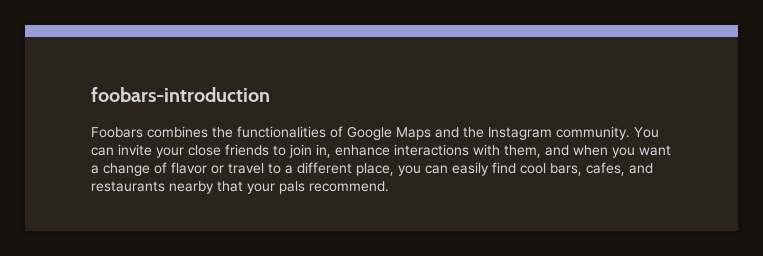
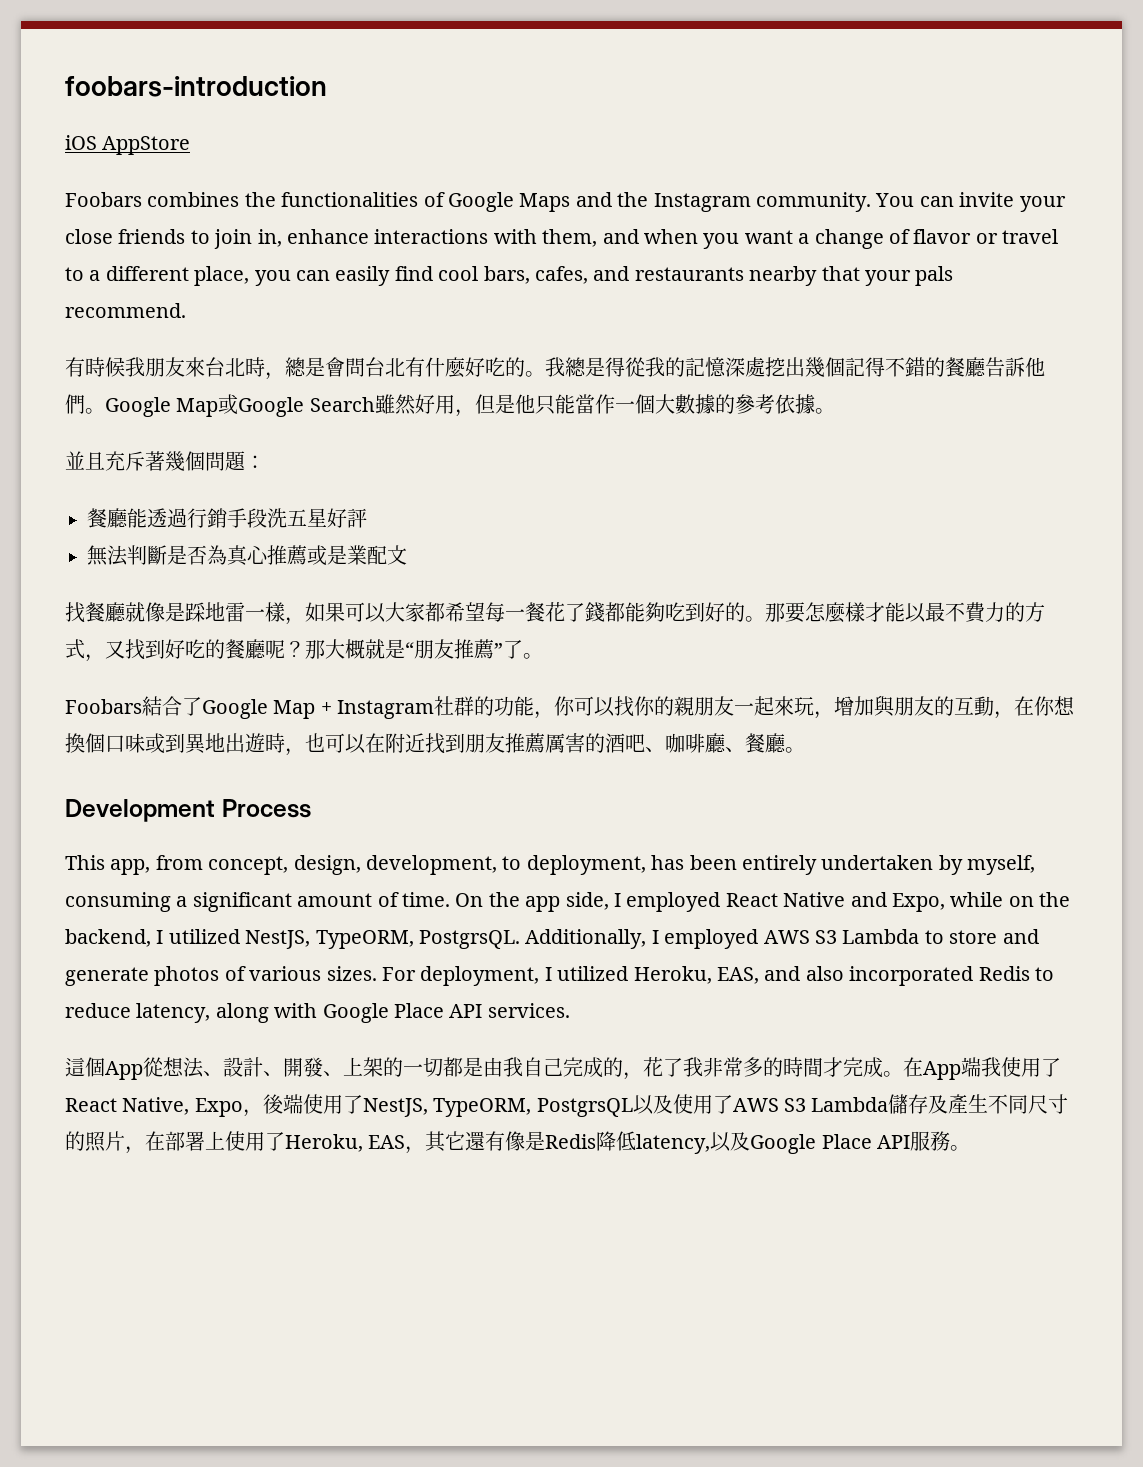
(270, 94) none -> [65,135,191,155] // iOS AppStore
(389, 186) none -> [65,357,1045,380] [65,394,835,417] [65,451,265,471] [87,508,367,528] [87,545,407,566] [65,602,1045,625] [65,639,543,662] [65,695,1076,719] [65,733,805,756] [65,799,311,822] [65,855,1036,875] [65,892,1071,912] [65,929,1039,949] [65,966,1054,986] [65,1003,570,1023] [65,1057,1061,1080] [65,1094,1069,1117] [65,1131,971,1154] // 有時候我朋友來台北時，總是會問台北有什麼好吃的。我總是得從我的記憶深處挖出幾個記得不錯的餐廳告訴他們。Google Map或Google Search雖然好用，但是他只能當作一個大數據的參考依據。 // 並且充斥著幾個問題： // 餐廳能透過行銷手段洗五星好評 // 無法判斷是否為真心推薦或是業配文 // 找餐廳就像是踩地雷一樣，如果可以大家都希望每一餐花了錢都能夠吃到好的。那要怎麼樣才能以最不費力的方式，又找到好吃的餐廳呢？那大概就是“朋友推薦”了。 // Foobars結合了Google Map + Instagram社群的功能，你可以找你的親朋友一起來玩，增加與朋友的互動，在你想換個口味或到異地出遊時，也可以在附近找到朋友推薦厲害的酒吧、咖啡廳、餐廳。 // Development Process // This app, from concept, design, development, to deployment, has been entirely undertaken by myself, consuming a significant amount of time. On the app side, I employed React Native and Expo, while on the backend, I utilized NestJS, TypeORM, PostgrsQL. Additionally, I employed AWS S3 Lambda to store and generate photos of various sizes. For deployment, I utilized Heroku, EAS, and also incorporated Redis to reduce latency, along with Google Place API services. // 這個App從想法、設計、開發、上架的一切都是由我自己完成的，花了我非常多的時間才完成。在App端我使用了React Native, Expo，後端使用了NestJS, TypeORM, PostgrsQL以及使用了AWS S3 Lambda儲存及產生不同尺寸的照片，在部署上使用了Heroku, EAS，其它還有像是Redis降低latency,以及Google Place API服務。

